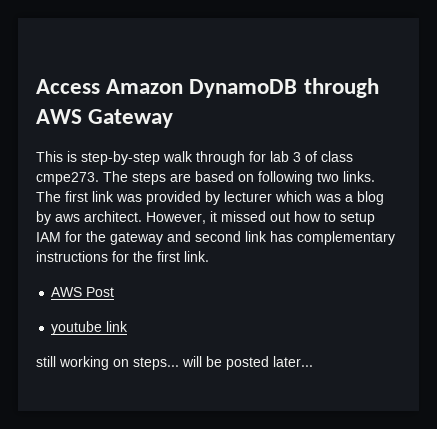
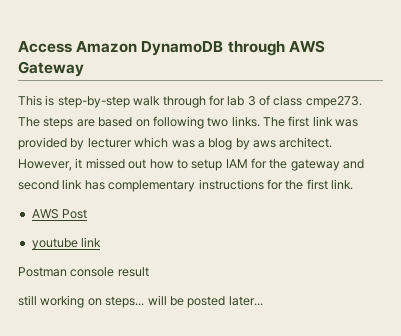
(129, 326) none -> [18,267,149,277] // Postman console result

